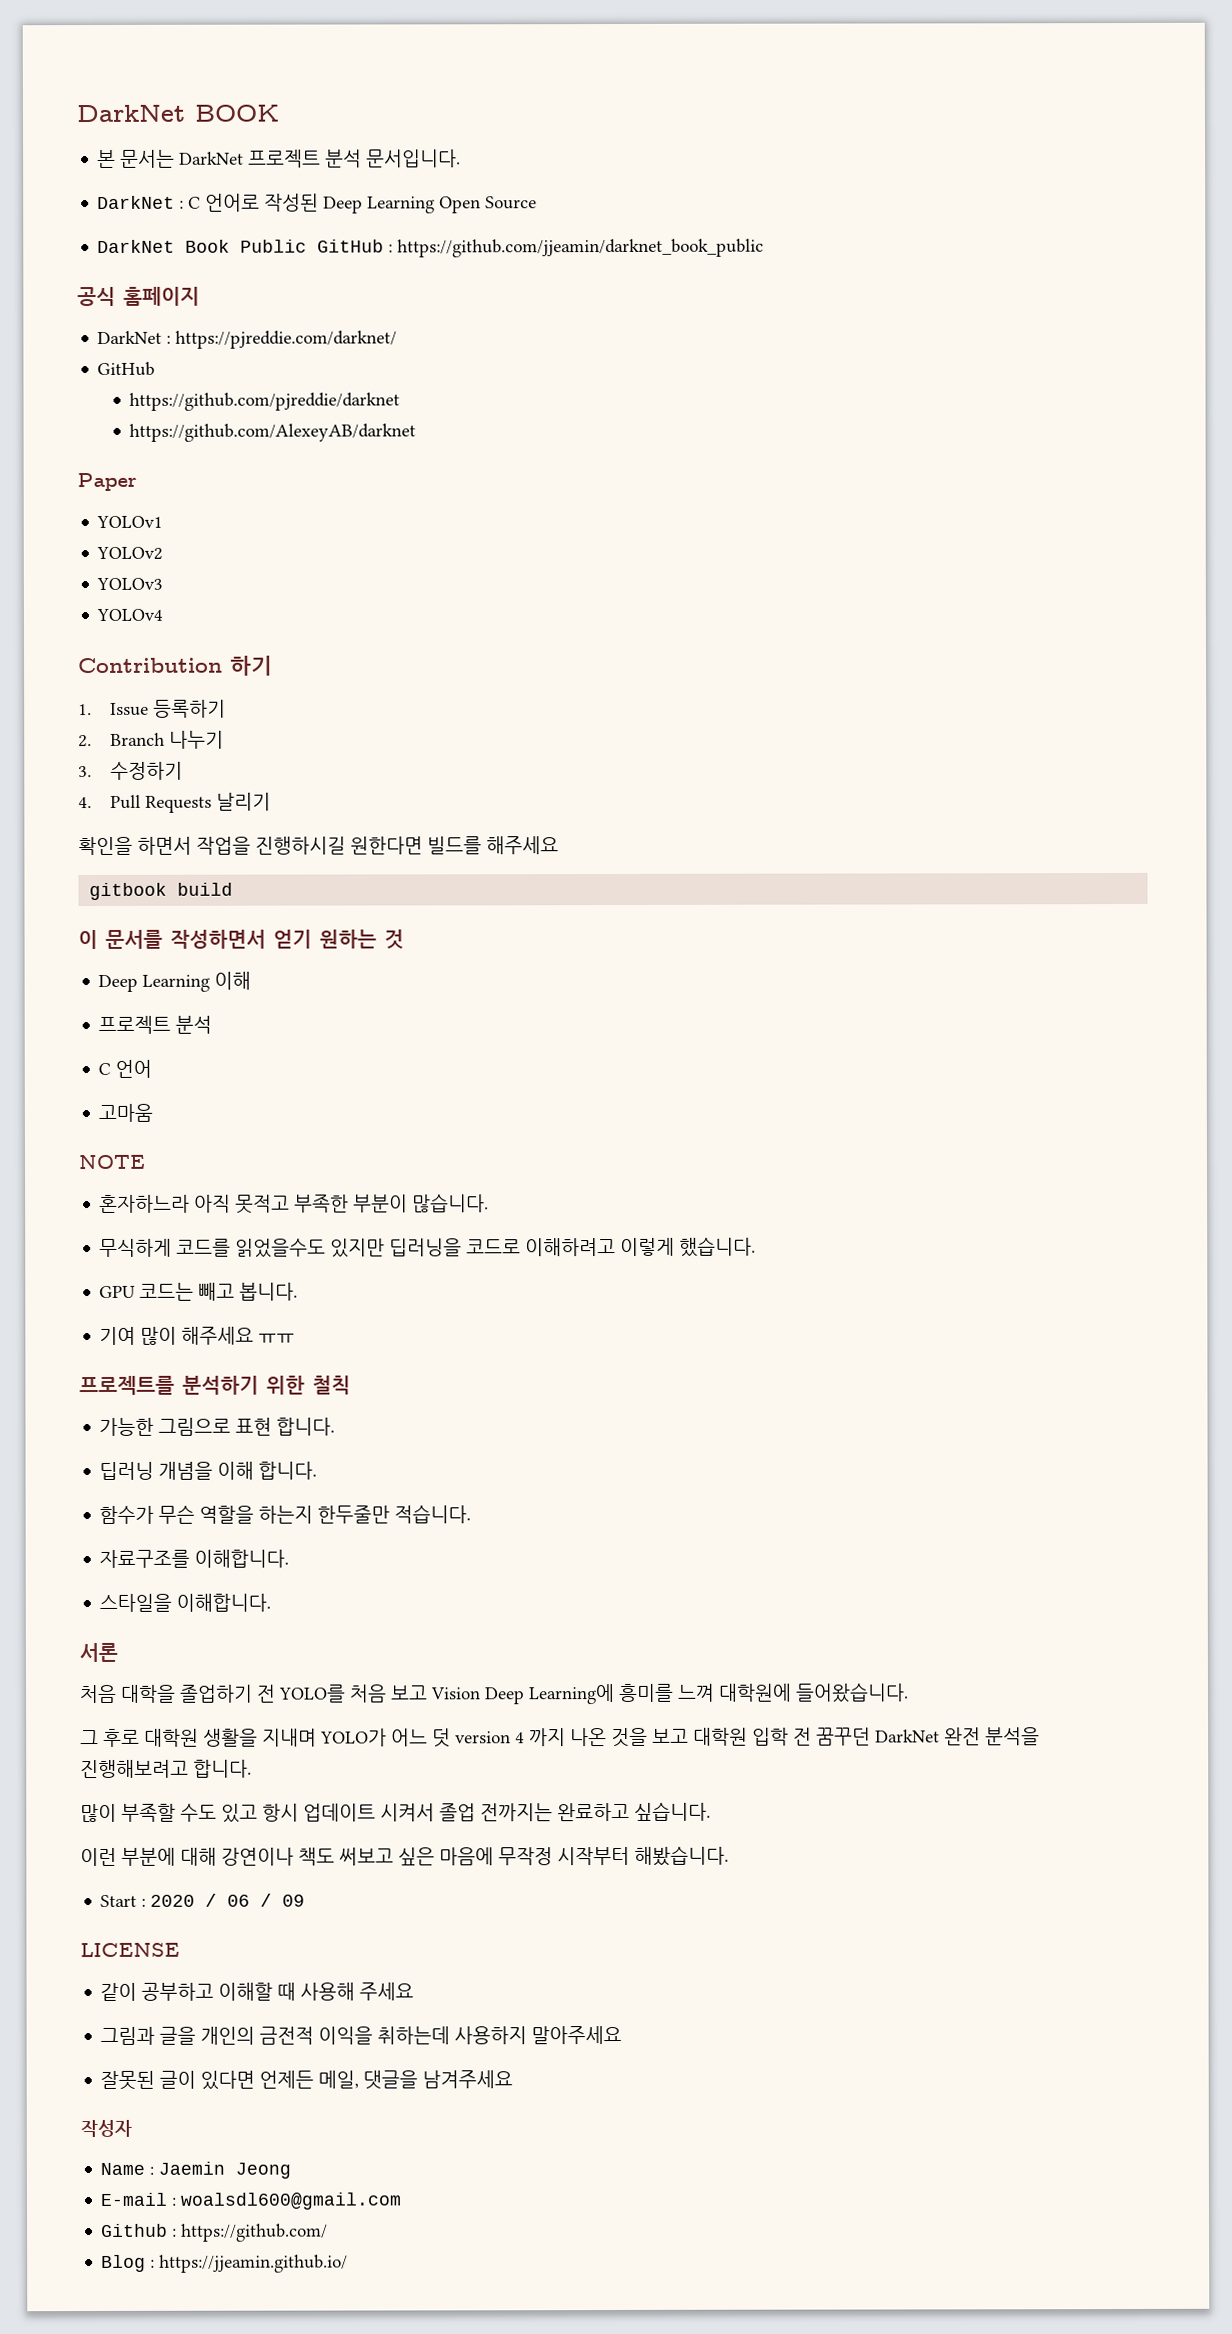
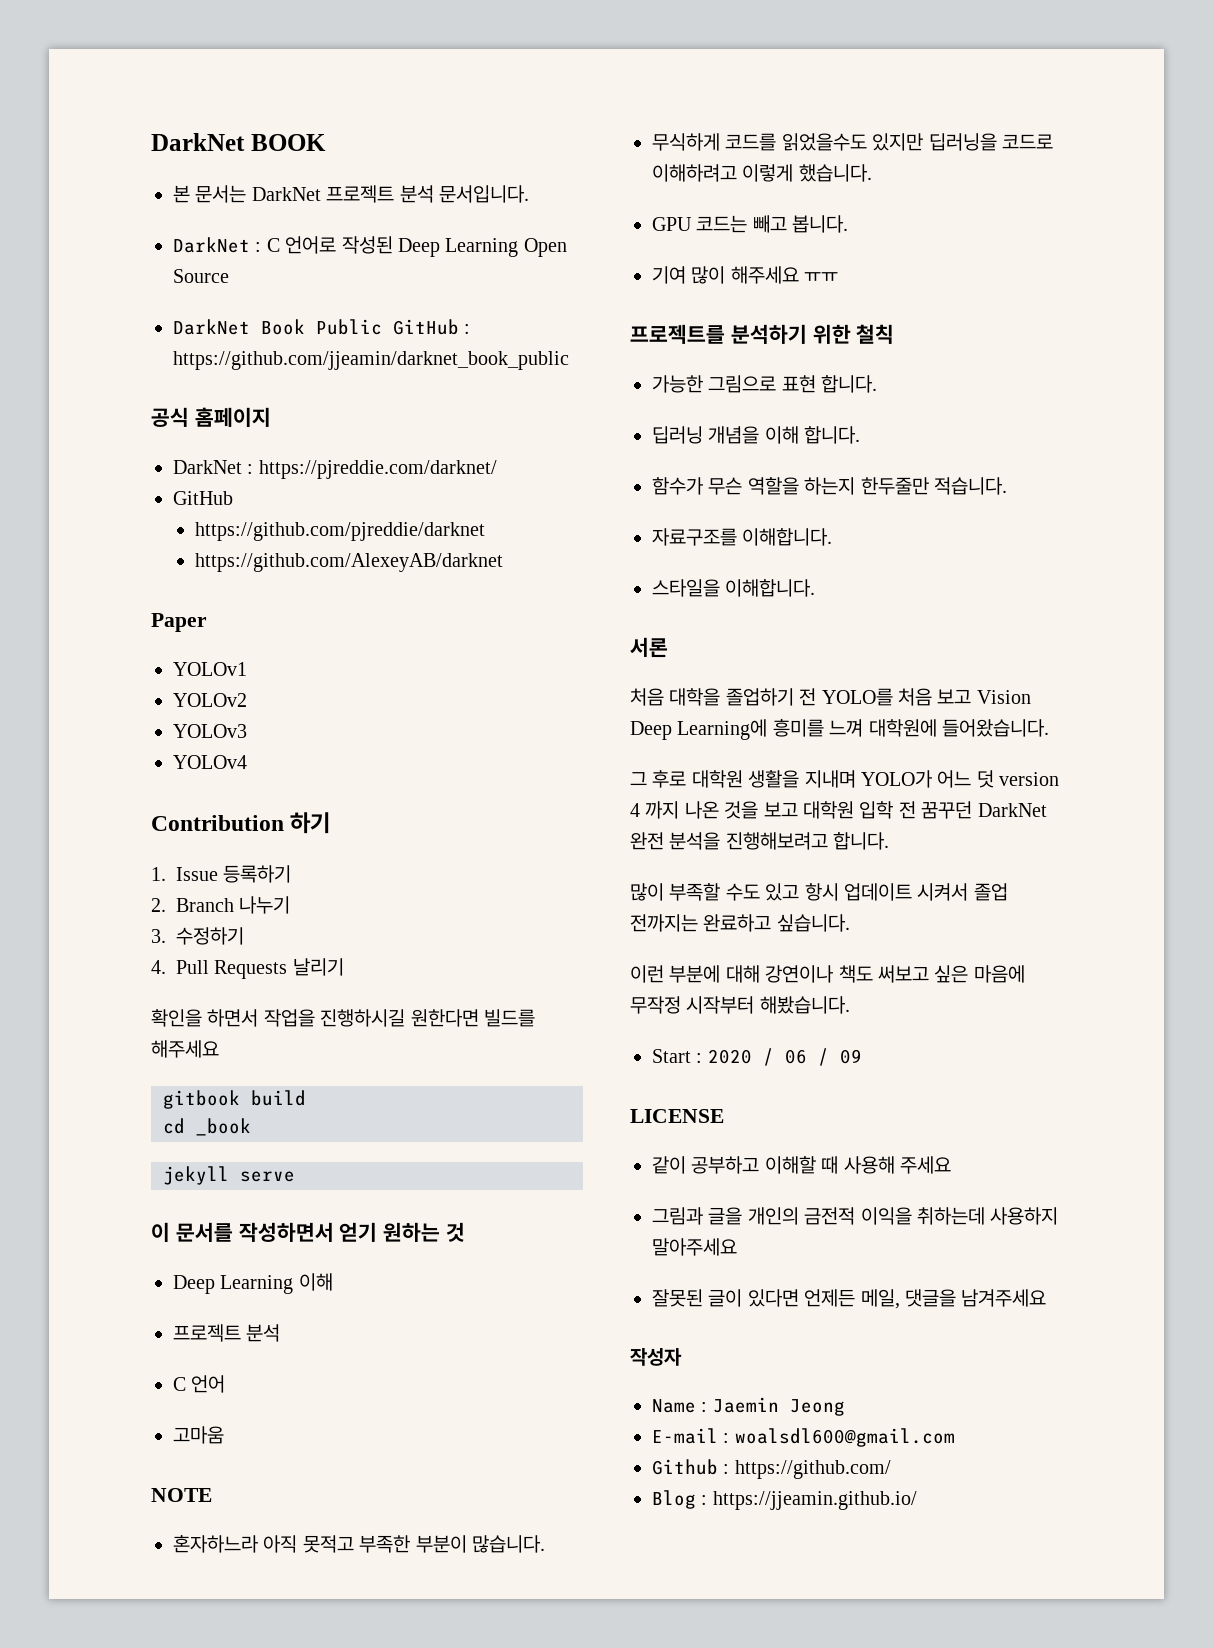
(234, 889) none -> [163,1118,251,1136] [163,1166,295,1185] // cd _book // jekyll serve

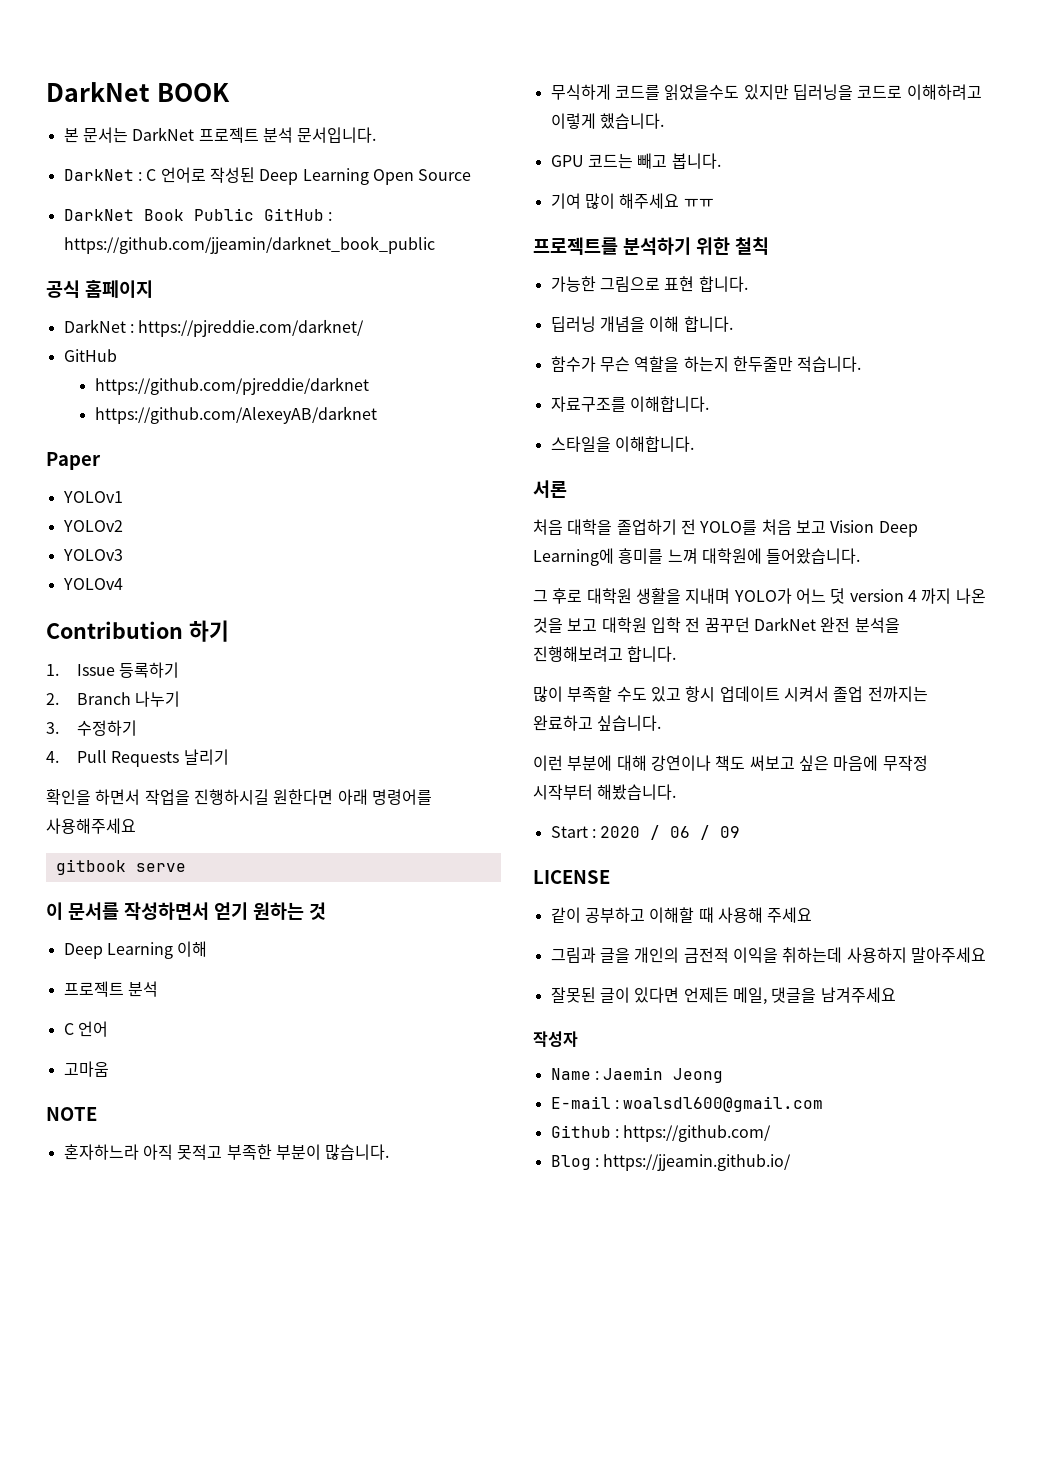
[484,1009,535,1027] [151,1040,219,1058] [163,1090,306,1109] [163,1118,251,1136] [163,1166,229,1185] 빌드를 해주세요 // gitbook build // cd _book // jekyll -> [337,789,432,805] [46,818,136,834] [55,859,126,875] 아래 명령어를 사용해주세요 // gitbook

